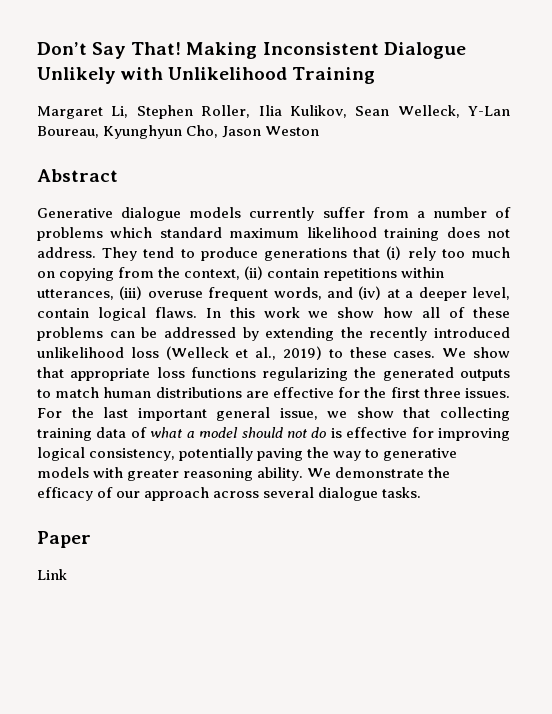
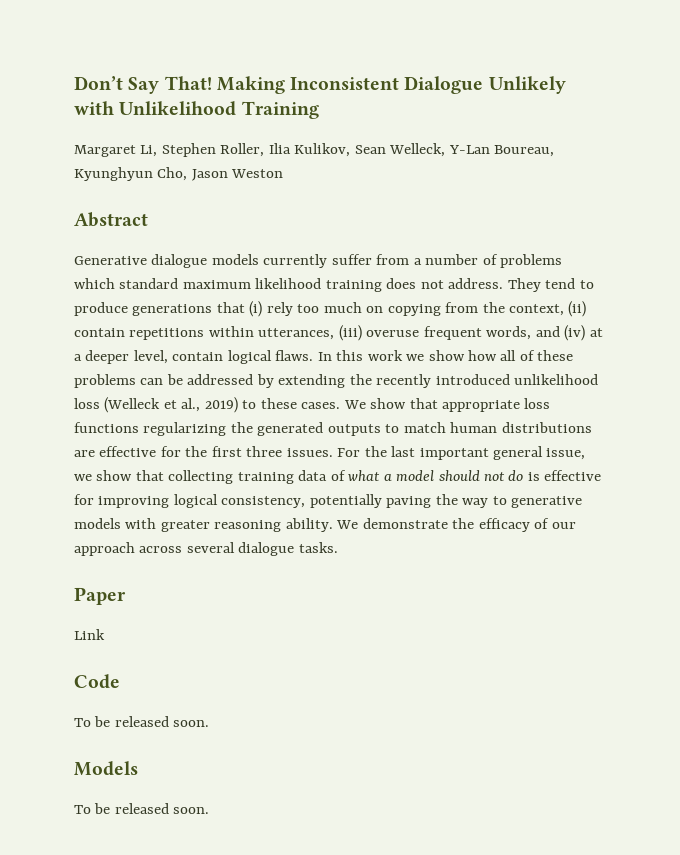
(67, 574) none -> [74,674,120,689] [74,716,210,727] [74,761,138,776] [74,803,210,814] // Code // To be released soon. // Models // To be released soon.

